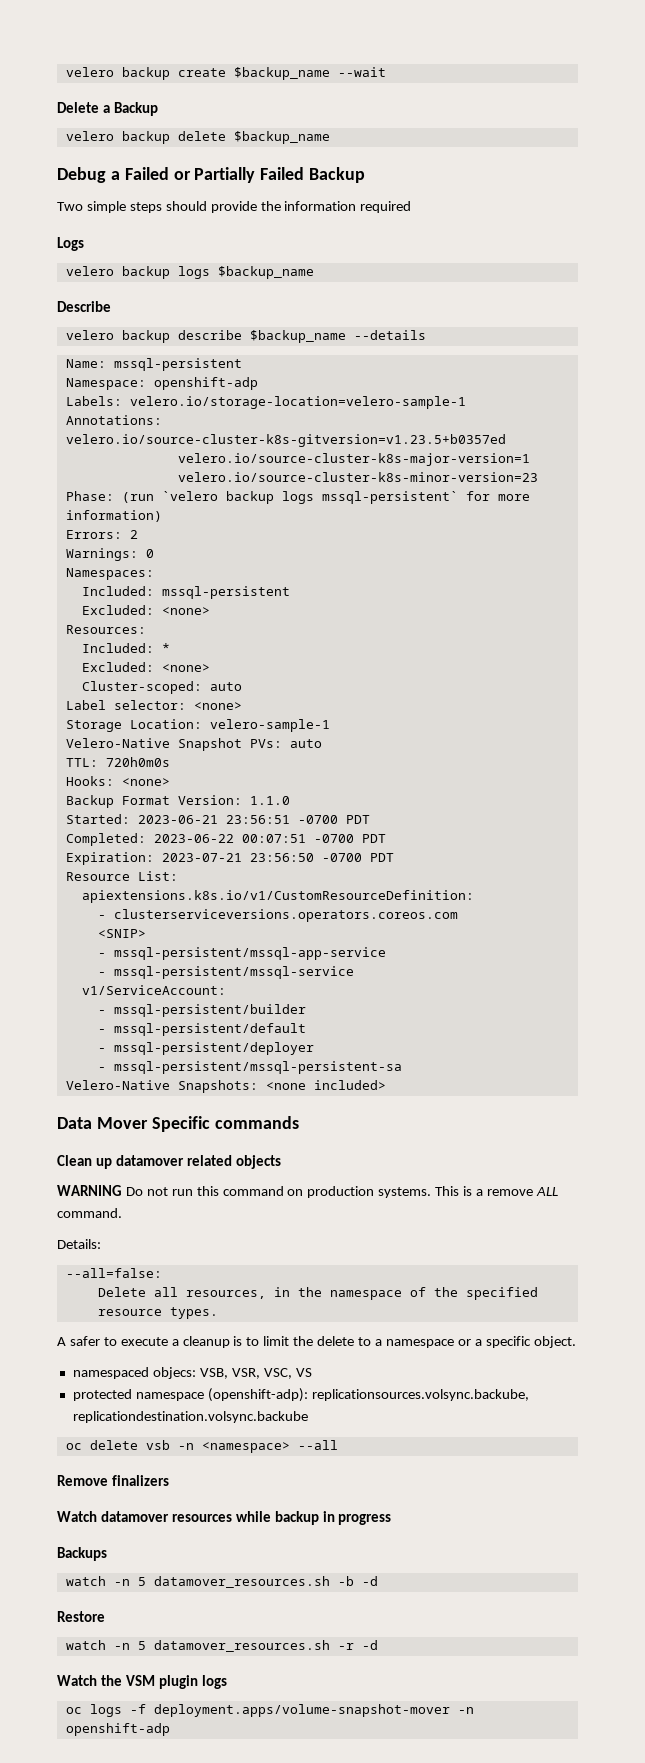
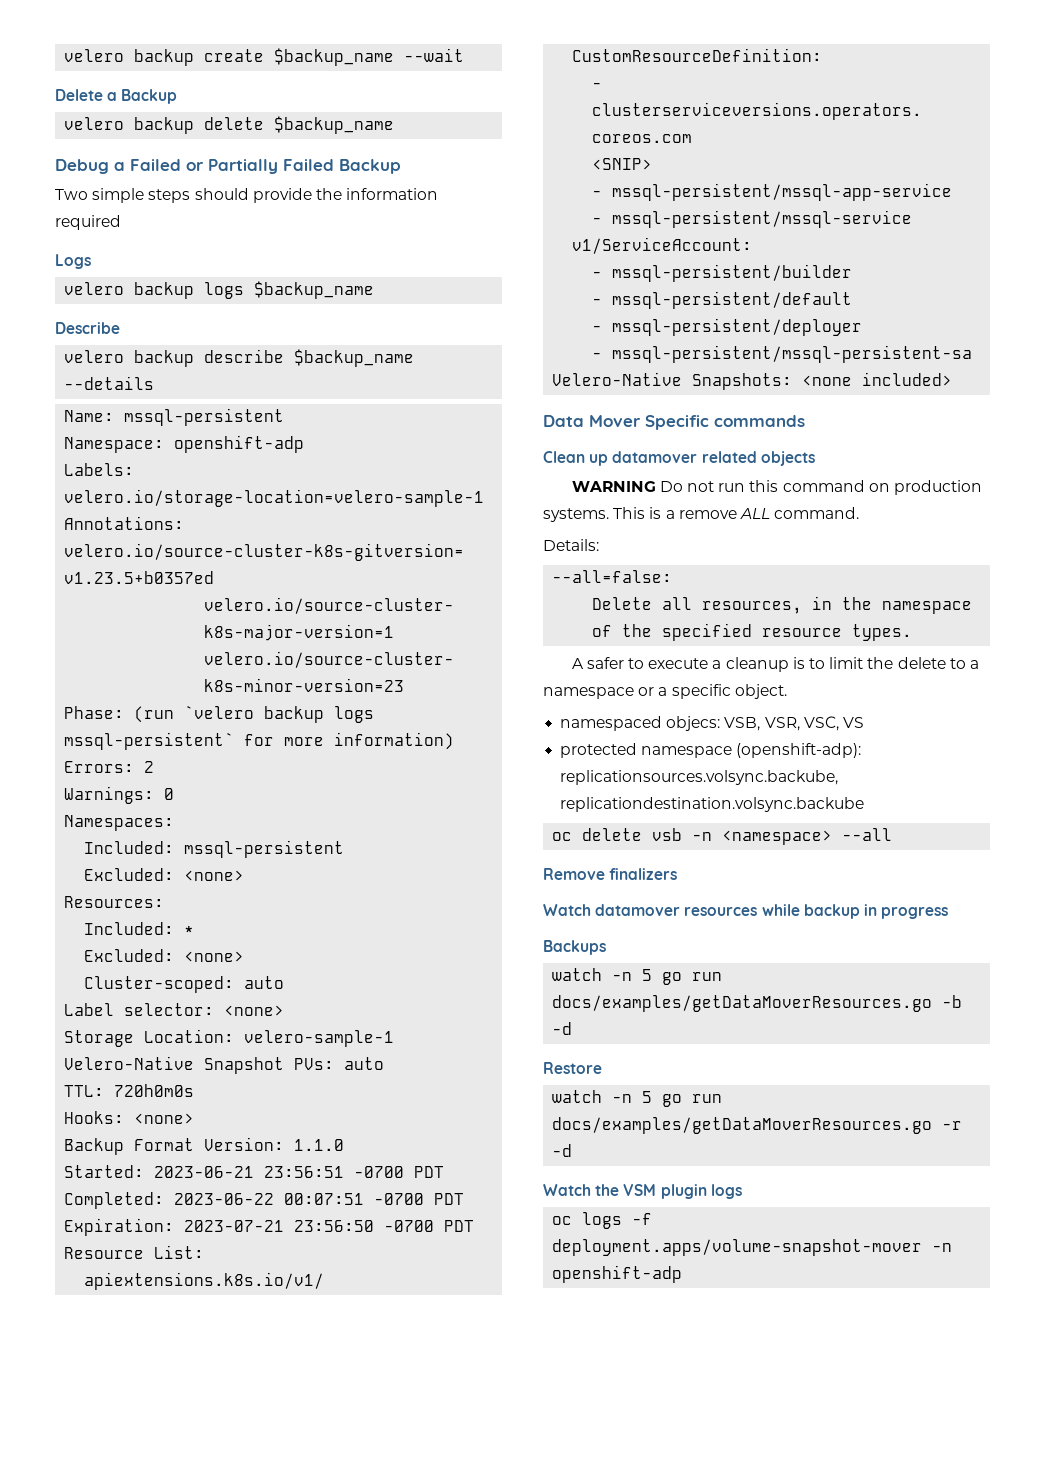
[153,1576,330,1588] datamover_resources.sh -> [662,972,723,985] [552,995,933,1012] go run docs/examples/getDataMoverResources.go
[153,1640,330,1652] datamover_resources.sh -> [662,1094,723,1107] [552,1117,933,1134] go run docs/examples/getDataMoverResources.go

